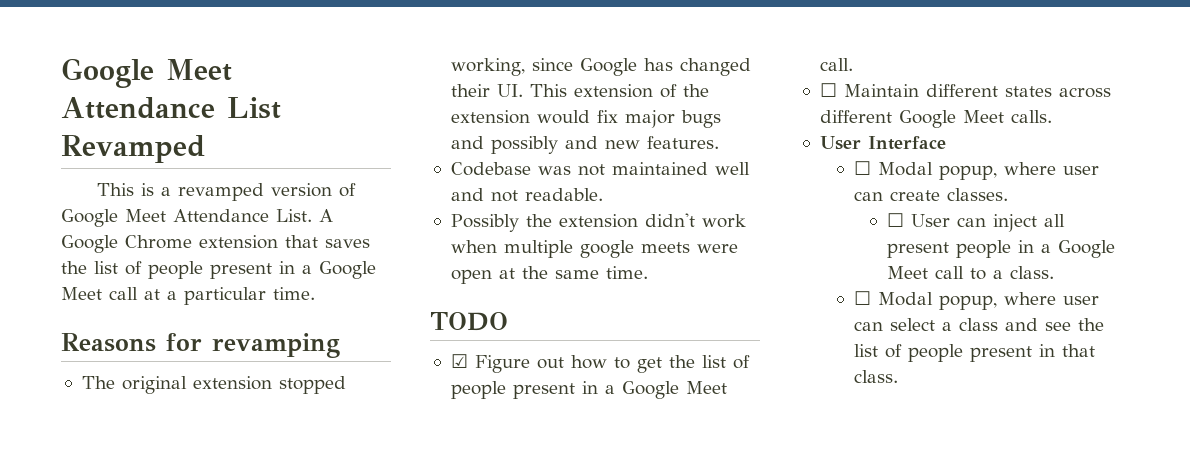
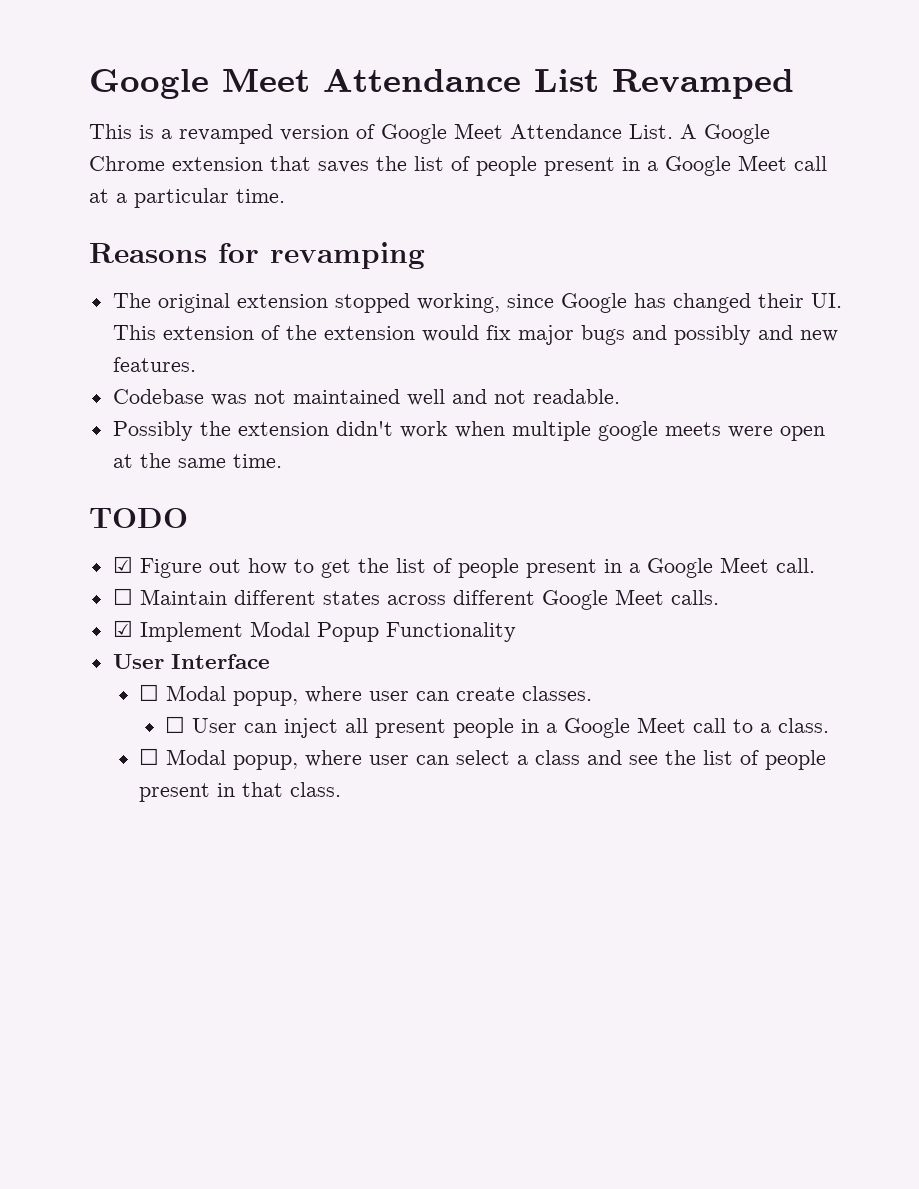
(1052, 116) none -> [112,620,516,642] // ☑ Implement Modal Popup Functionality

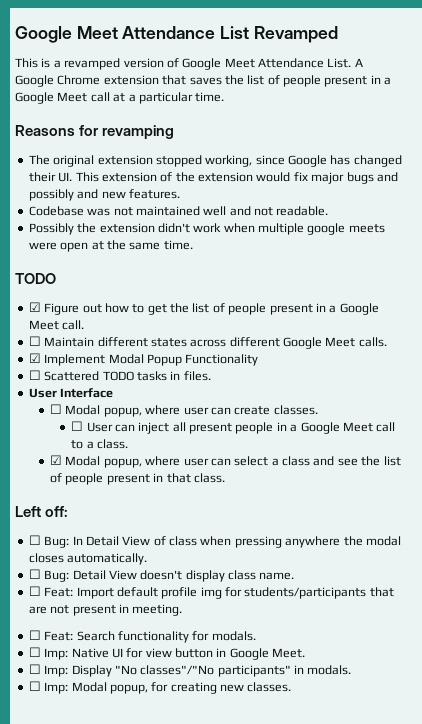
(516, 632) none -> [28,370,211,381] // ☐ Scattered TODO tasks in files.
[138,748,159,765] ☐ -> [49,455,62,465] ☑
(341, 789) none -> [15,506,69,517] [28,535,401,548] [28,553,148,565] [28,569,295,582] [28,586,394,599] [28,604,183,616] [28,630,256,643] [28,647,306,660] [28,664,352,677] [28,681,292,694] // Left off: // ☐ Bug: In Detail View of class when pressing anywhere the modal closes automatically. // ☐ Bug: Detail View doesn't display class name. // ☐ Feat: Import default profile img for students/participants that are not present in meeting. // ☐ Feat: Search functionality for modals. // ☐ Imp: Native UI for view button in Google Meet. // ☐ Imp: Display "No classes"/"No participants" in modals. // ☐ Imp: Modal popup, for creating new classes.

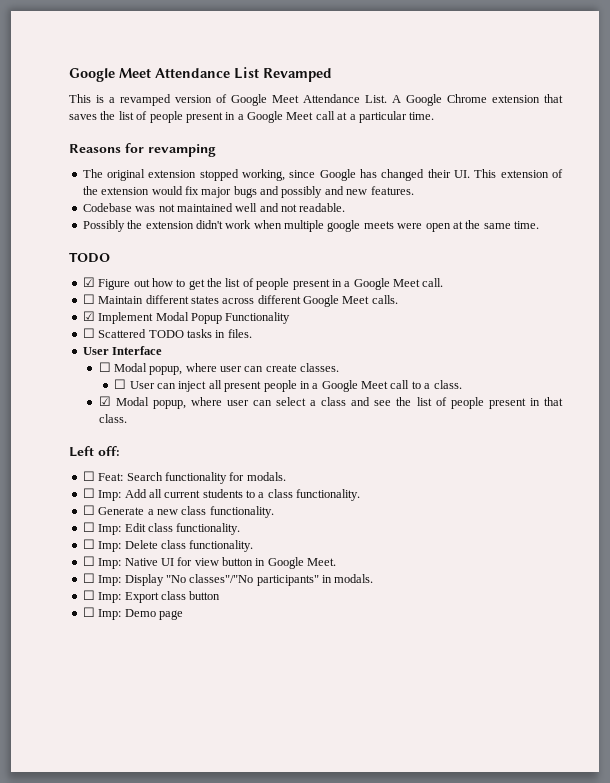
[28,535,401,548] [28,553,148,565] [28,569,295,582] [28,586,394,599] [28,604,183,616] // ☐ Bug: In Detail View of class when pressing anywhere the modal closes automatically. // ☐ Bug: Detail View doesn't display class name. // ☐ Feat: Import default profile img for students/participants that are not present in meeting. -> (120, 451) none
(256, 636) none -> [82,488,361,501] [82,505,274,518] [82,522,241,535] [82,539,254,552] // ☐ Imp: Add all current students to a class functionality. // ☐ Generate a new class functionality. // ☐ Imp: Edit class functionality. // ☐ Imp: Delete class functionality.
[71,682,292,694] Modal popup, for creating new classes. -> [124,591,221,603] [82,607,183,620] Export class button // ☐ Imp: Demo page

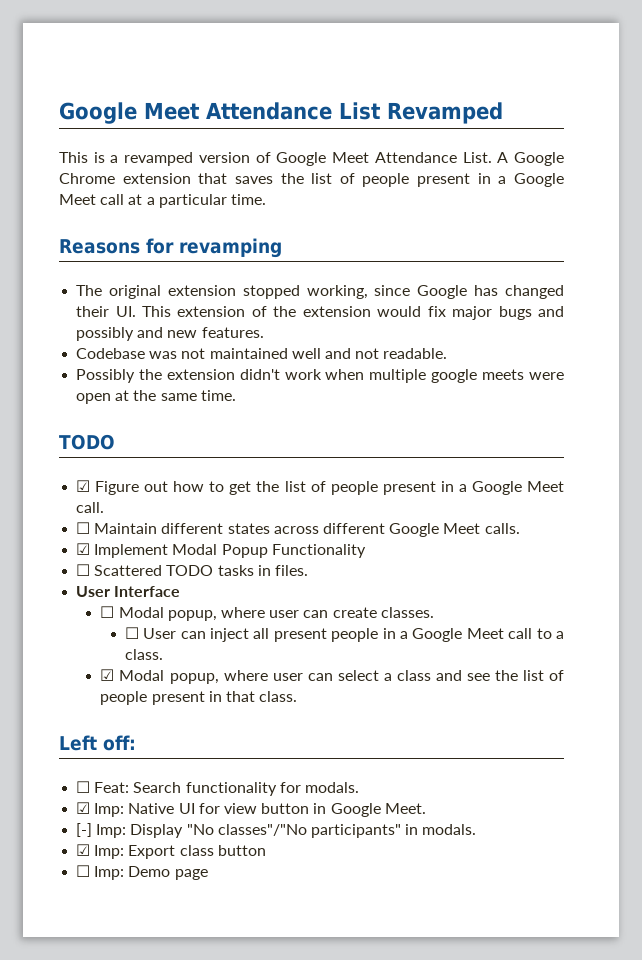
[82,488,361,501] [82,505,274,518] [82,522,241,535] [82,539,254,552] [82,556,95,566] ☐ Imp: Add all current students to a class functionality. // ☐ Generate a new class functionality. // ☐ Imp: Edit class functionality. // ☐ Imp: Delete class functionality. // ☐ -> [76,802,91,814] ☑
[82,573,95,583] ☐ -> [76,823,93,837] [-]
[82,590,95,600] ☐ -> [76,844,91,856] ☑

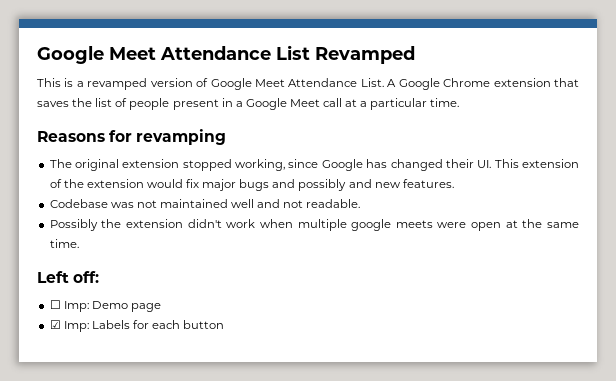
[59,434,115,450] [76,480,564,495] [76,502,105,513] [76,522,520,537] [76,543,366,558] [76,564,308,576] [76,586,181,597] [100,606,434,621] [124,627,564,642] [124,649,163,660] [100,669,565,684] [100,691,298,705] [59,735,136,751] [76,781,359,796] [76,802,426,817] [76,823,477,838] [76,844,266,859] [76,865,208,880] TODO // ☑ Figure out how to get the list of people present in a Google Meet call. // ☐ Maintain different states across different Google Meet calls. // ☑ Implement Modal Popup Functionality // ☐ Scattered TODO tasks in files. // User Interface // ☐ Modal popup, where user can create classes. // ☐ User can inject all present people in a Google Meet call to a class. // ☑ Modal popup, where user can select a class and see the list of people present in that class. // Left off: // ☐ Feat: Search functionality for modals. // ☑ Imp: Native UI for view button in Google Meet. // [-] Imp: Display "No classes"/"No participants" in modals. // ☑ Imp: Export class button // ☐ Imp: Demo page -> [37,271,100,283] [49,300,161,312] [49,320,225,332] Left off: // ☐ Imp: Demo page // ☑ Imp: Labels for each button

